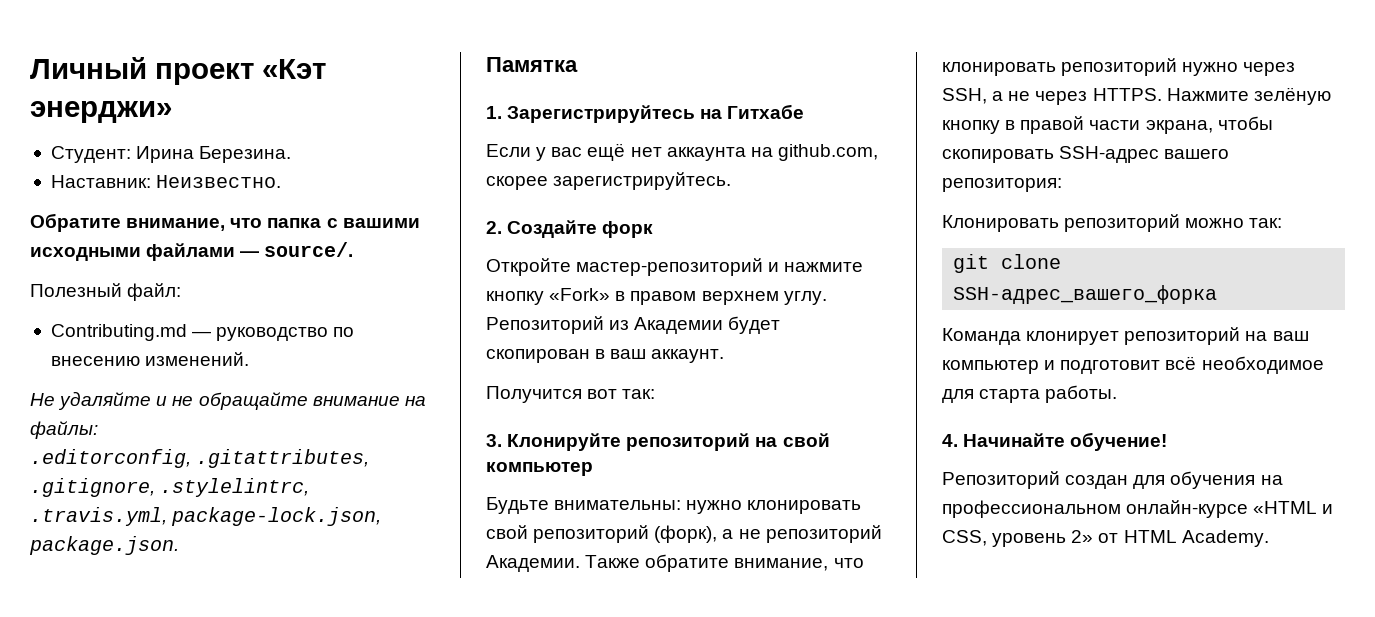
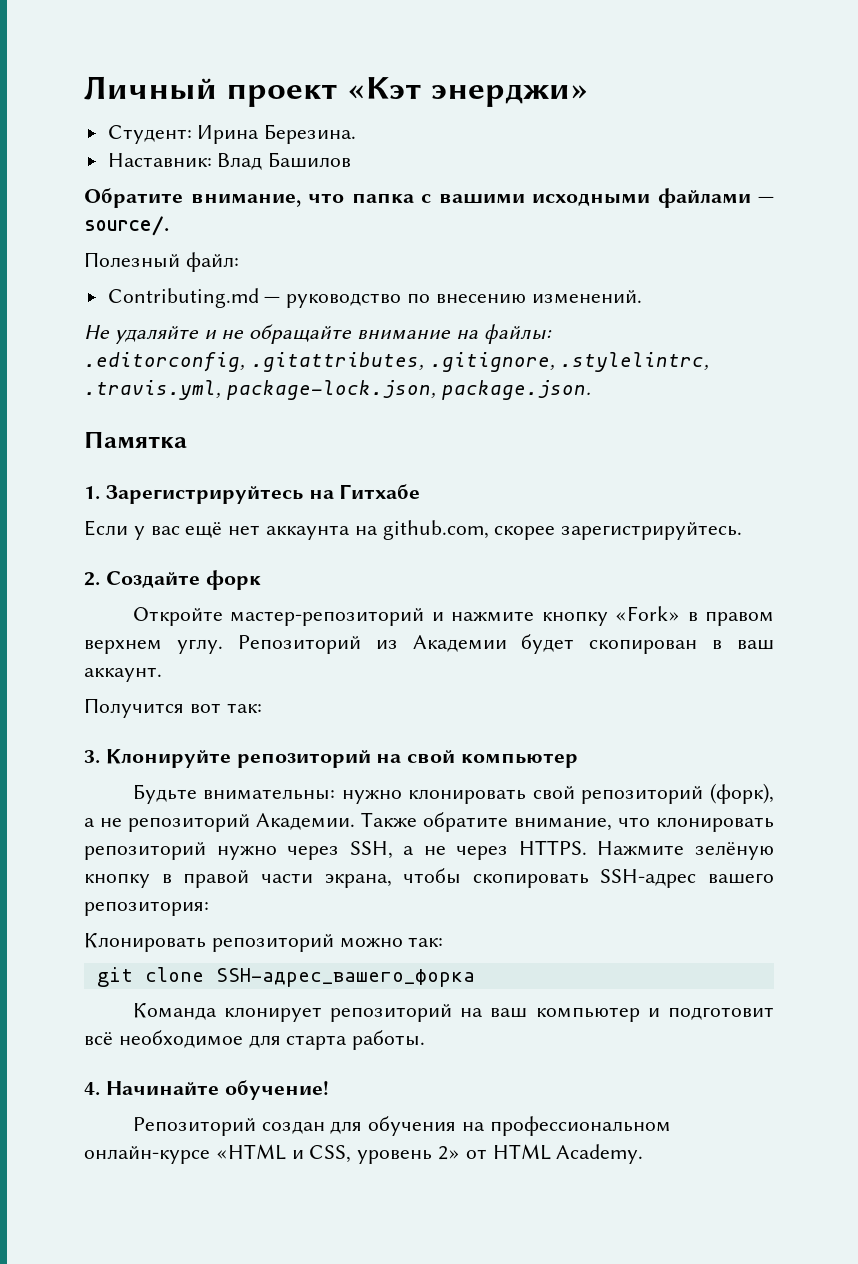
[156,175,282,188] Неизвестно. -> [217,152,352,170] Влад Башилов

